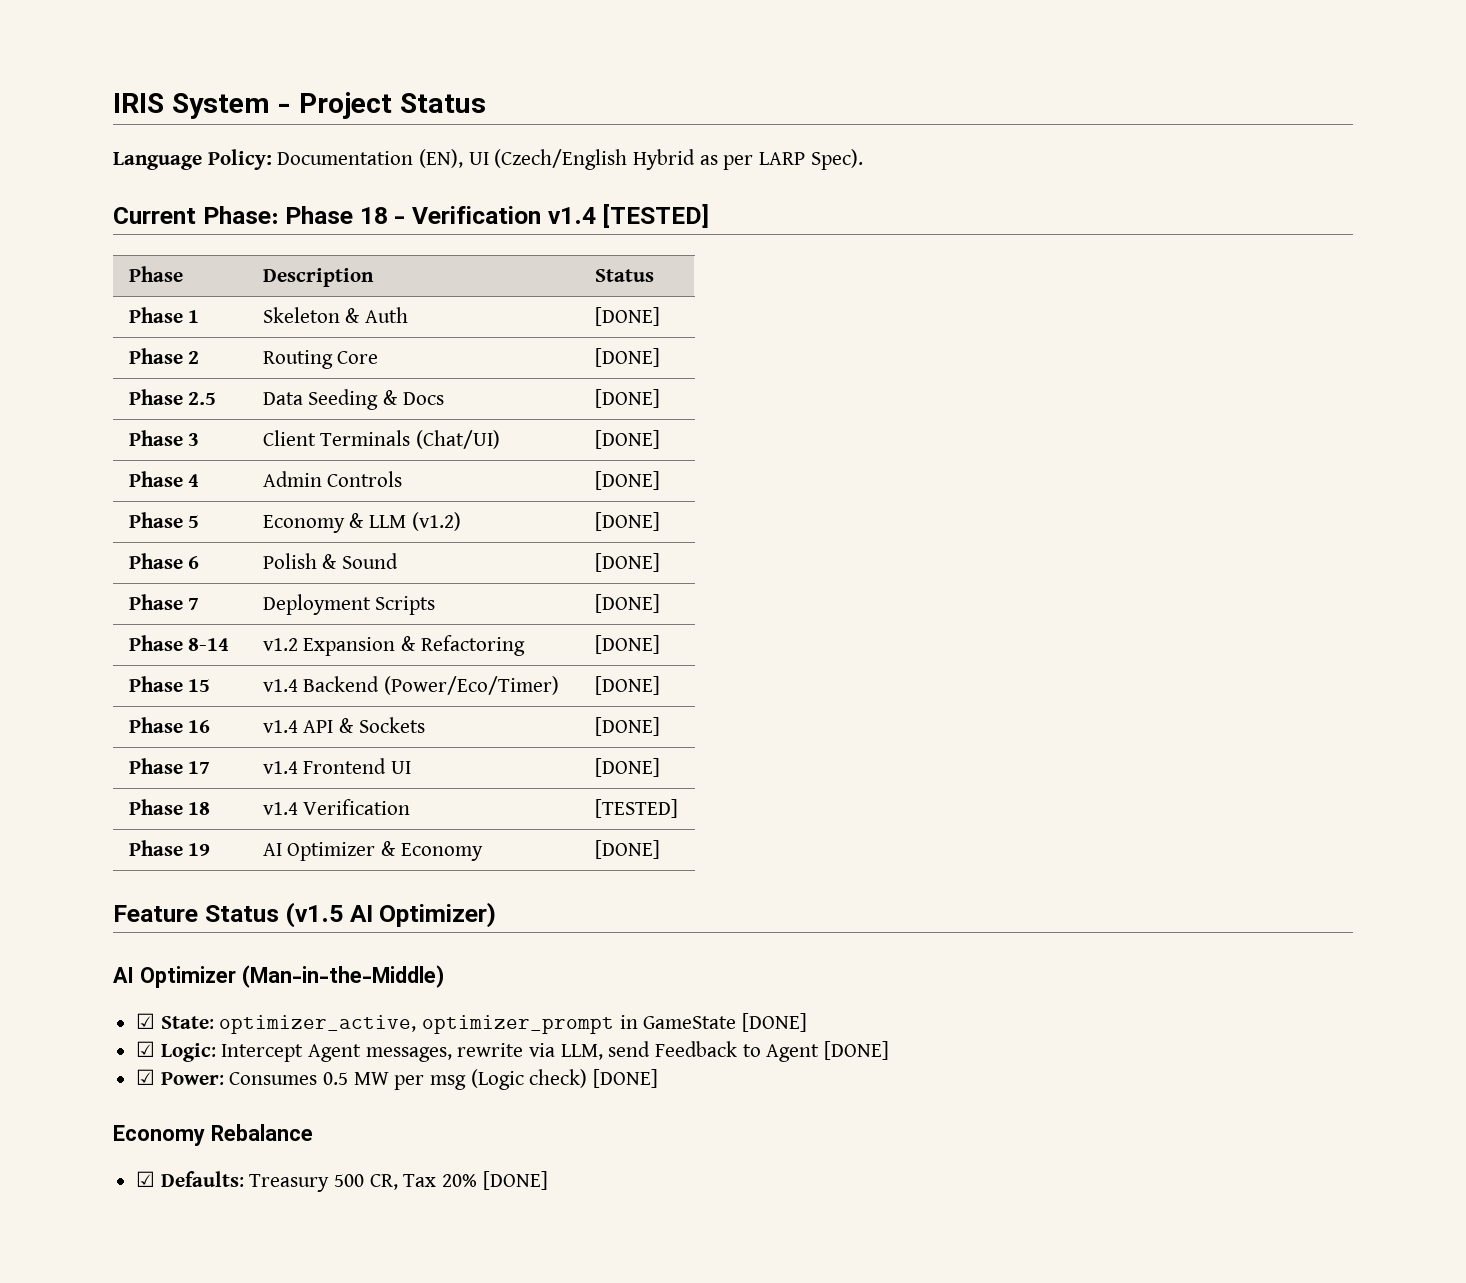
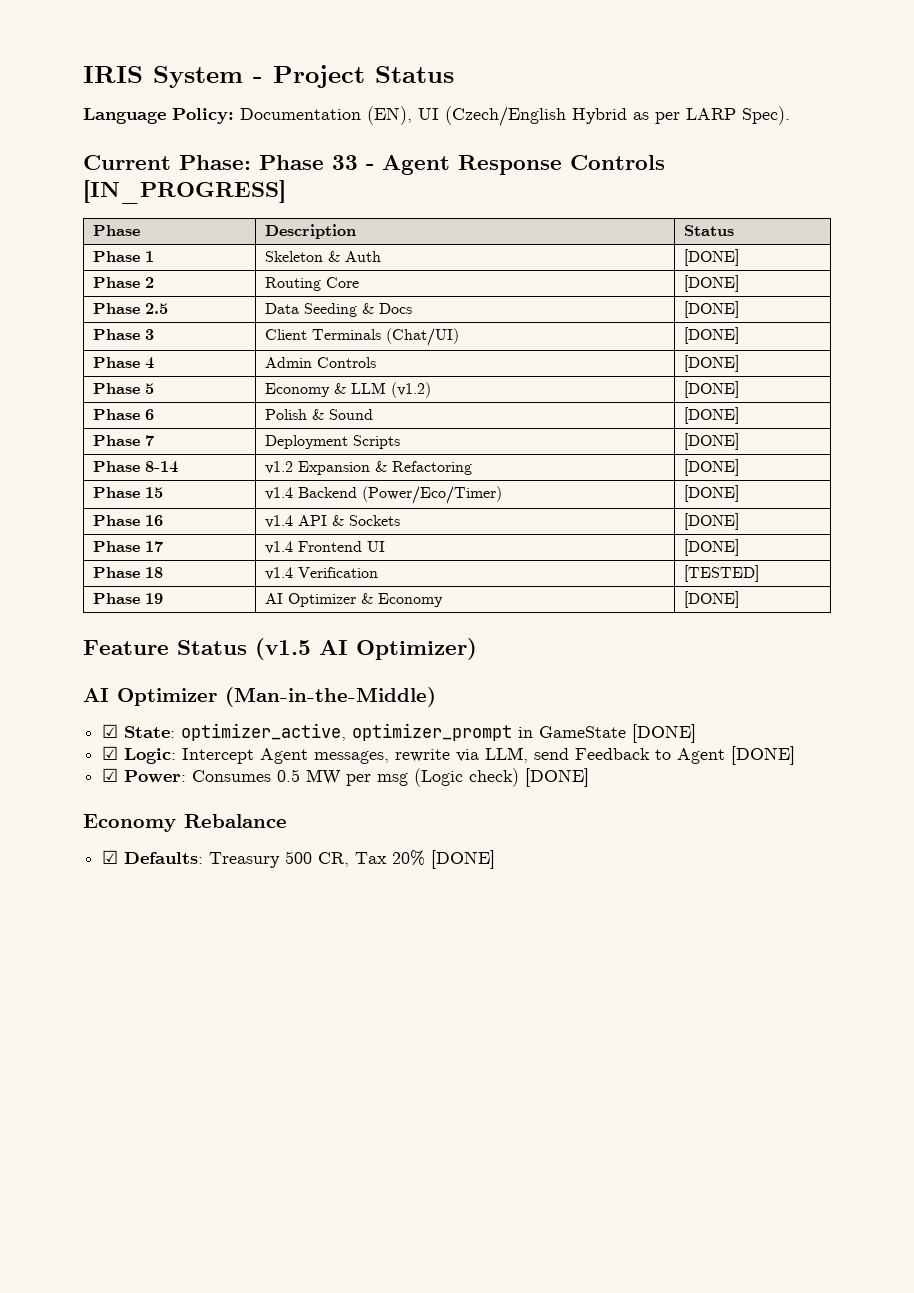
[359,204,710,228] 18 - Verification v1.4 [TESTED] -> [332,155,665,175] [83,180,286,204] 33 - Agent Response Controls [IN_PROGRESS]

